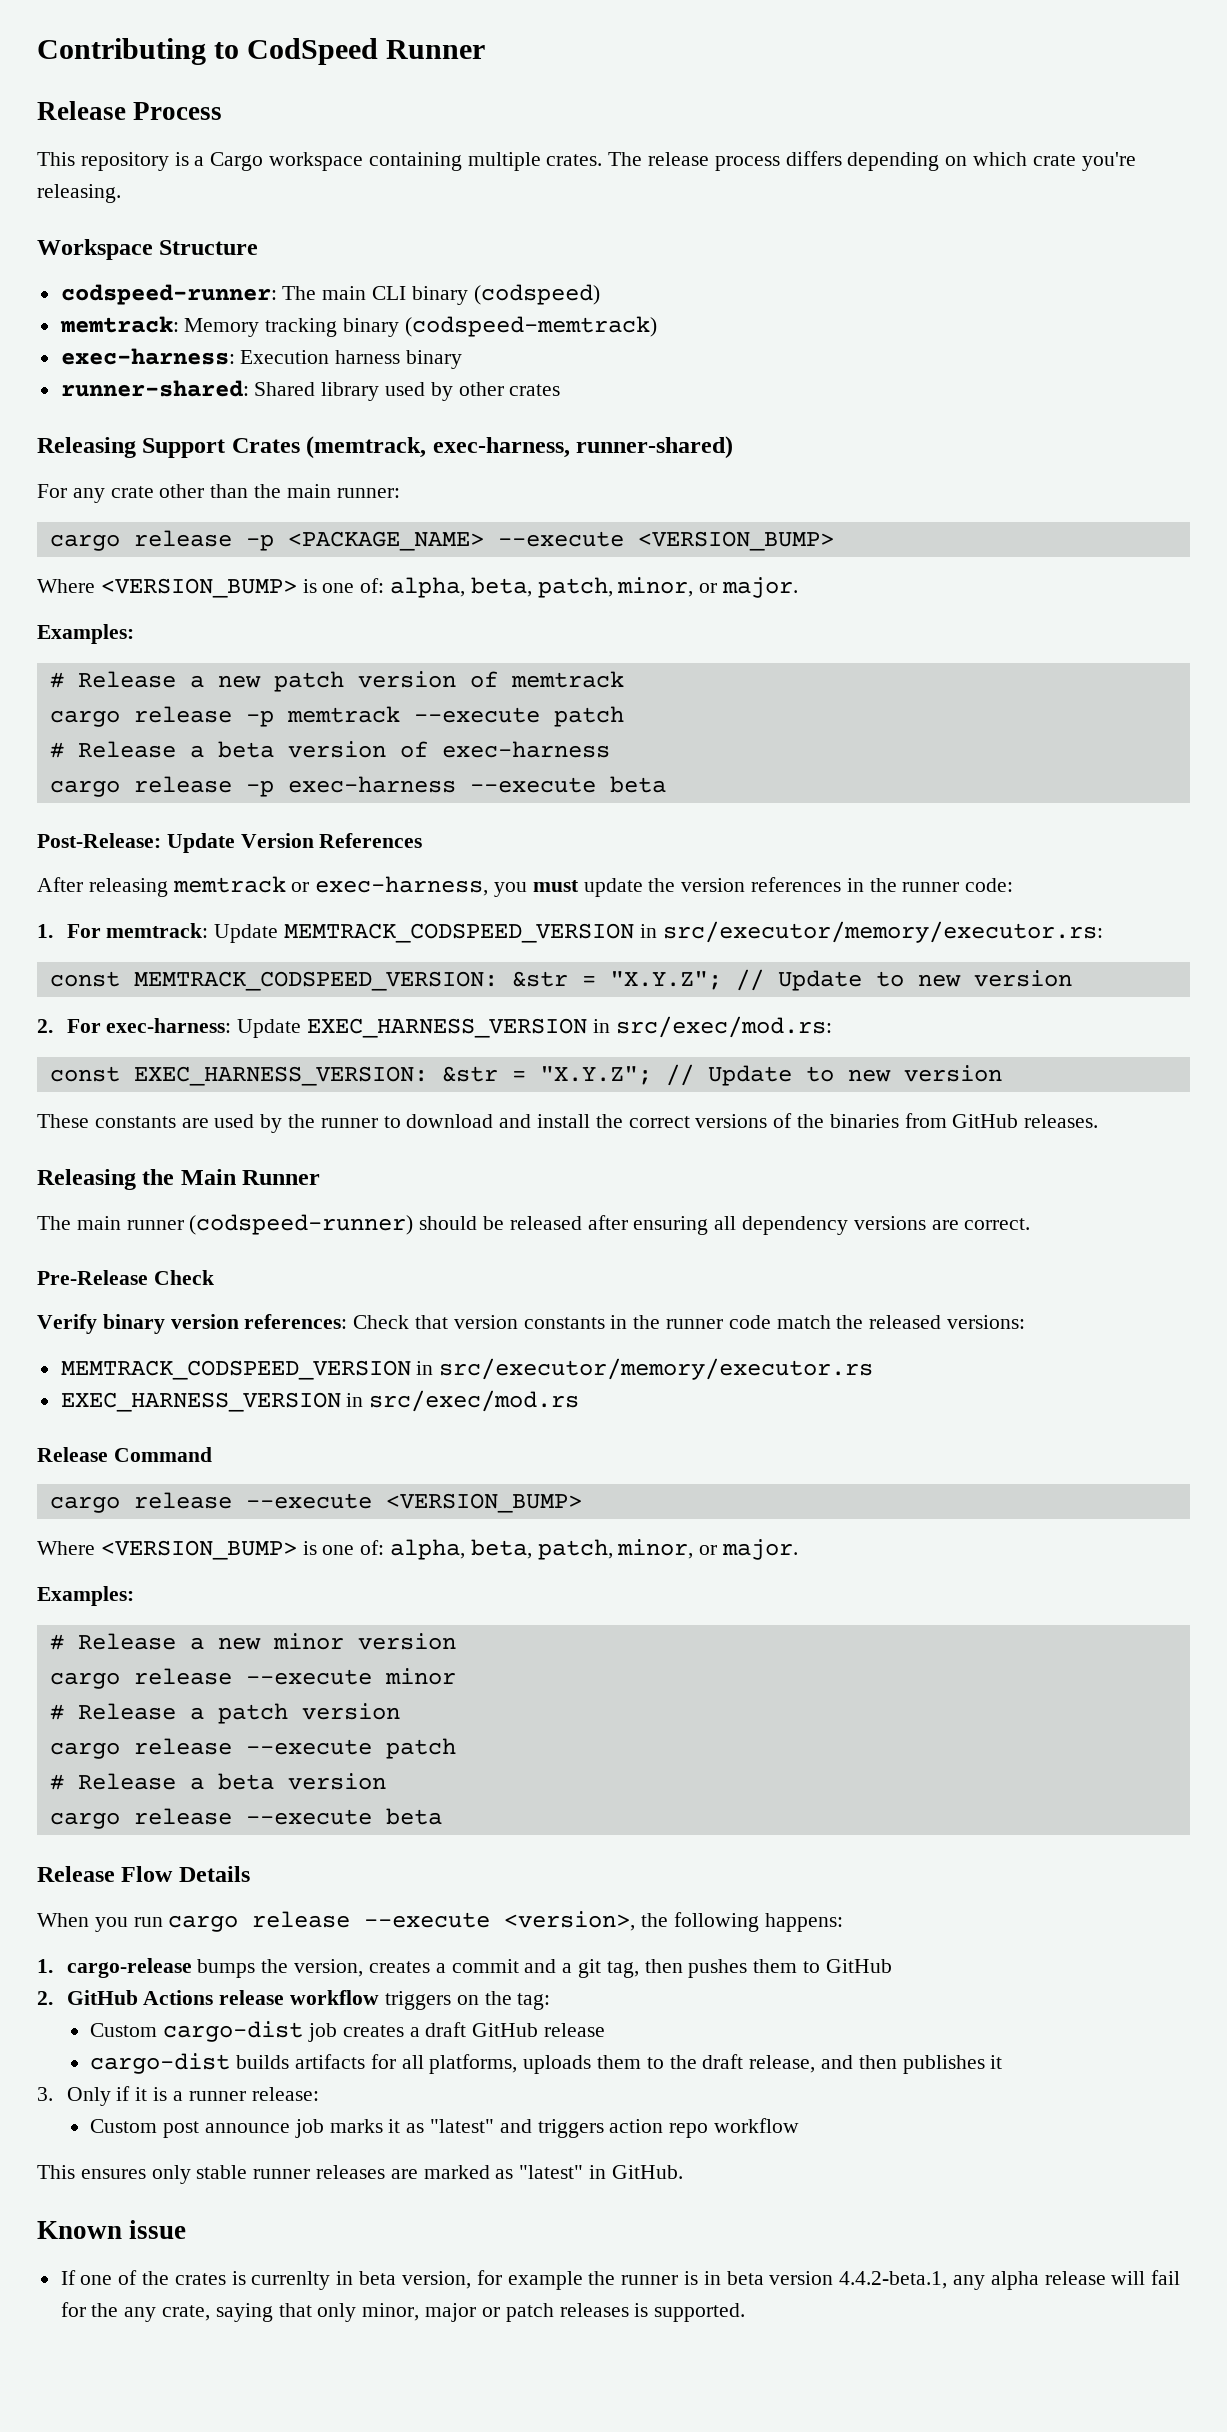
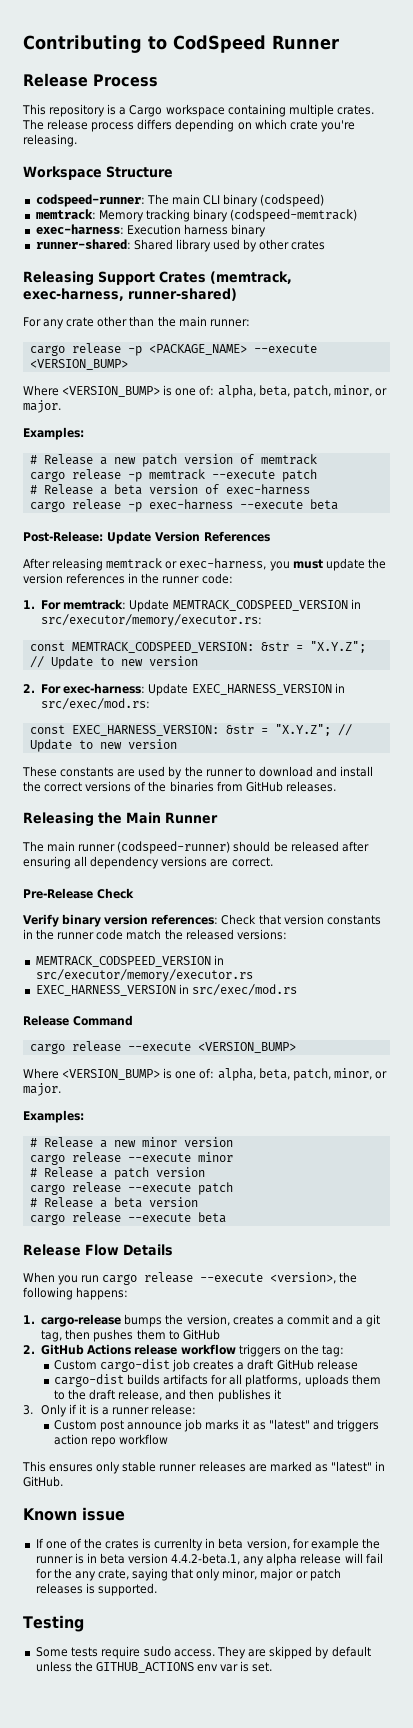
(746, 2312) none -> [23,1615,84,1632] [35,1646,371,1659] [35,1661,273,1673] // Testing // Some tests require sudo access. They are skipped by default unless the GITHUB_ACTIONS env var is set.

